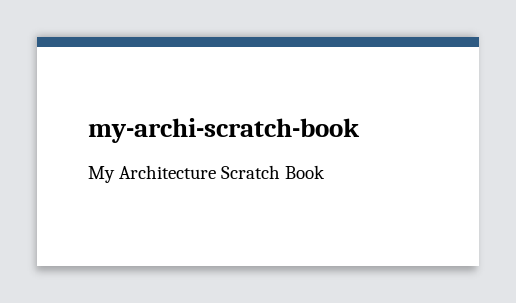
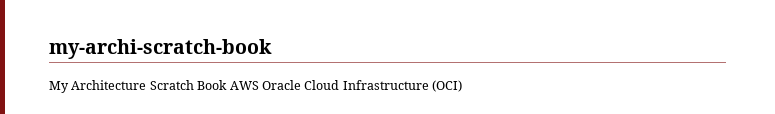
(326, 172) none -> [229,80,462,92] AWS Oracle Cloud Infrastructure (OCI)

